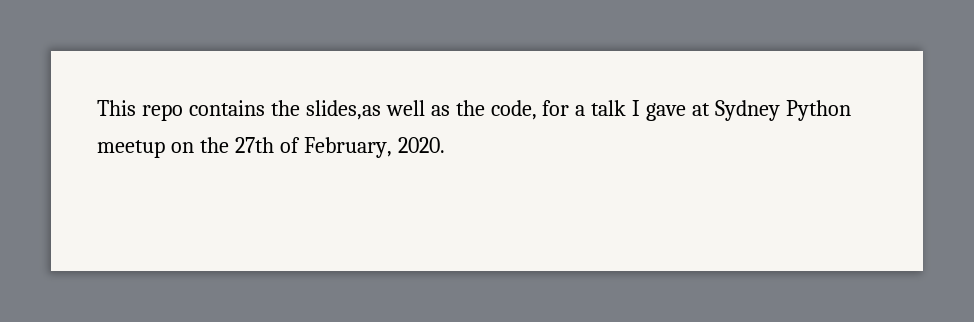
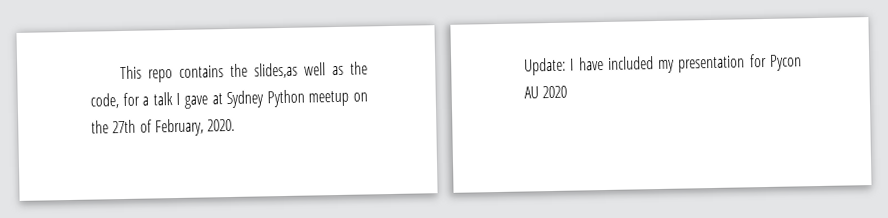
(445, 145) none -> [524,53,802,76] [524,85,568,99] // Update: I have included my presentation for Pycon AU 2020

